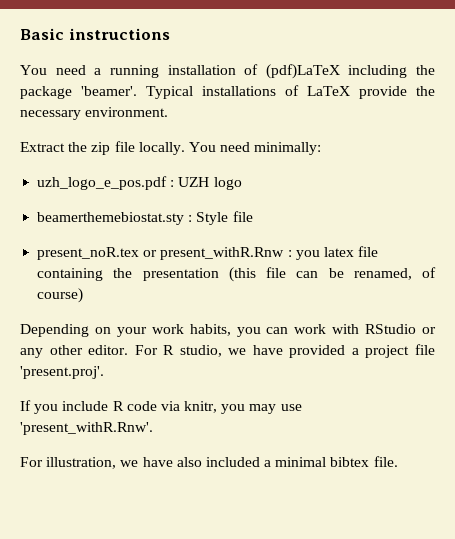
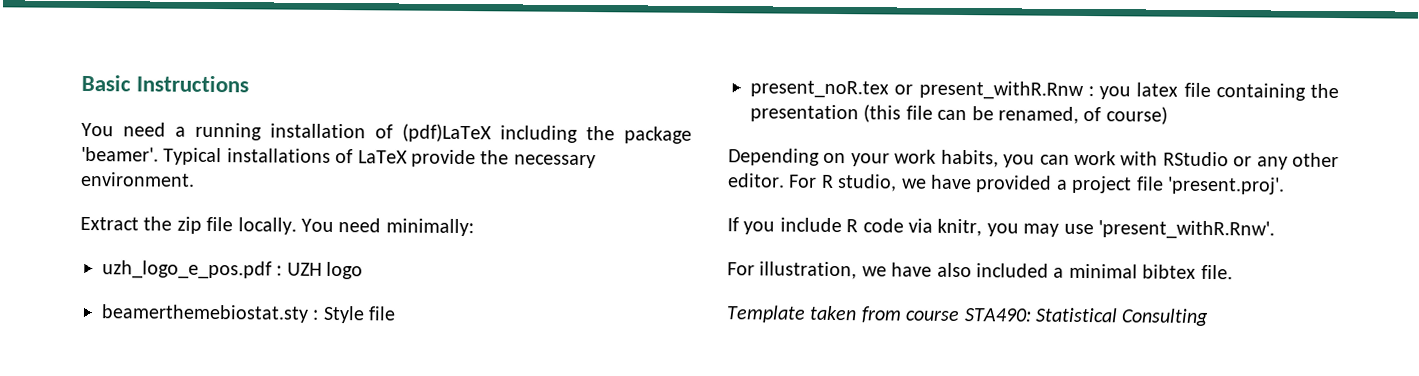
[68,28,170,40] instructions -> [136,75,250,93] Instructions
(398, 461) none -> [726,305,1210,327] // Template taken from course STA490: Statistical Consulting

